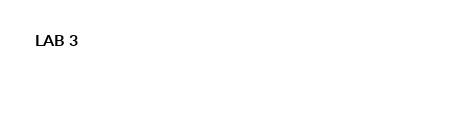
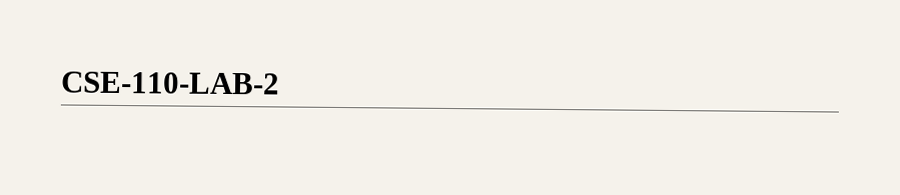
[35,35,79,46] LAB 3 -> [61,71,280,95] CSE-110-LAB-2

